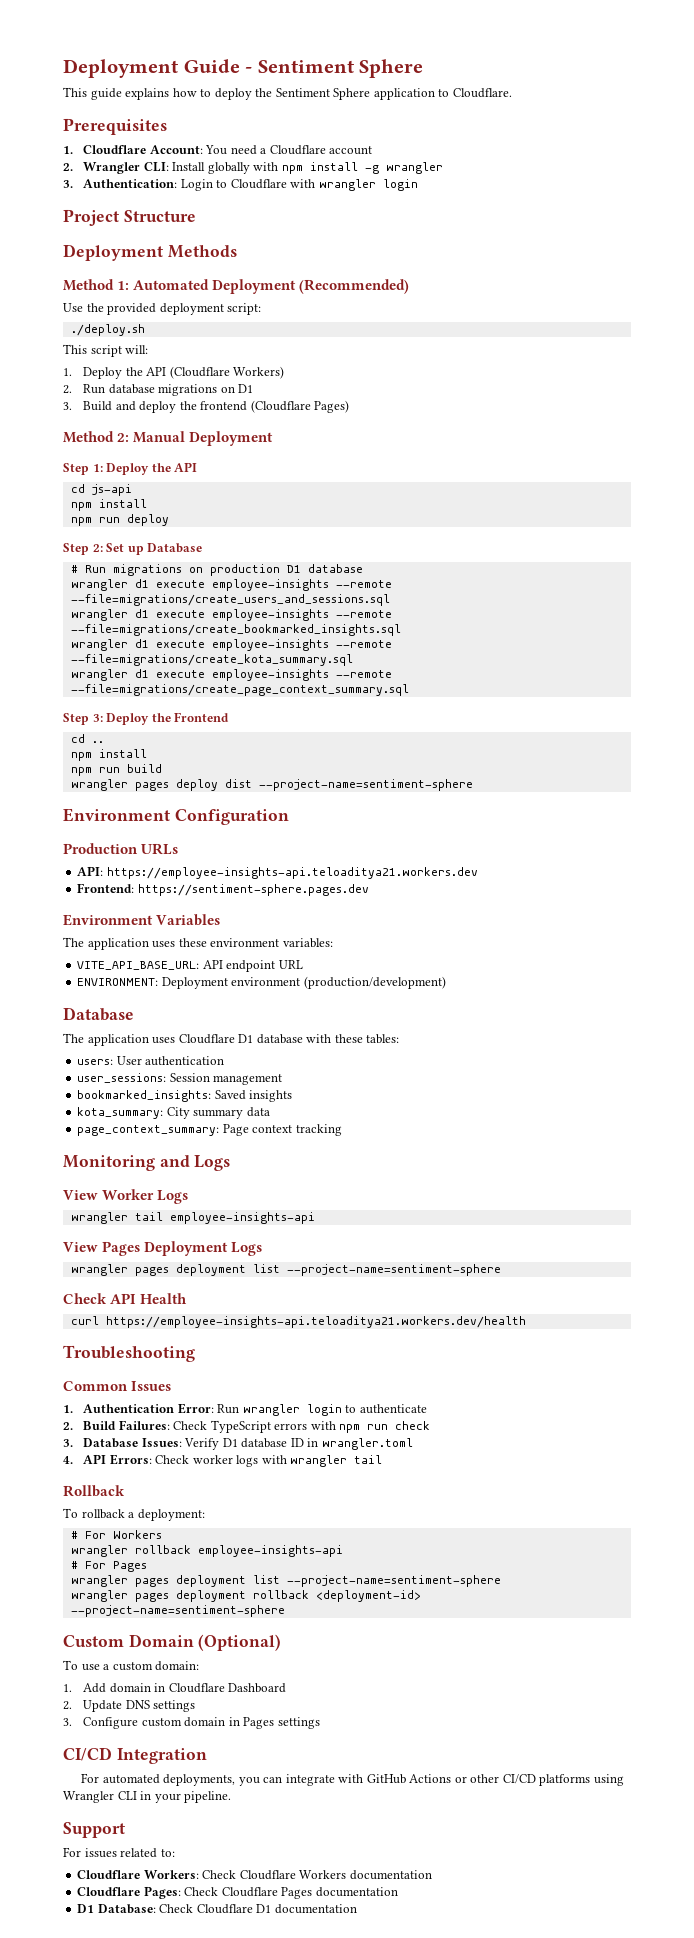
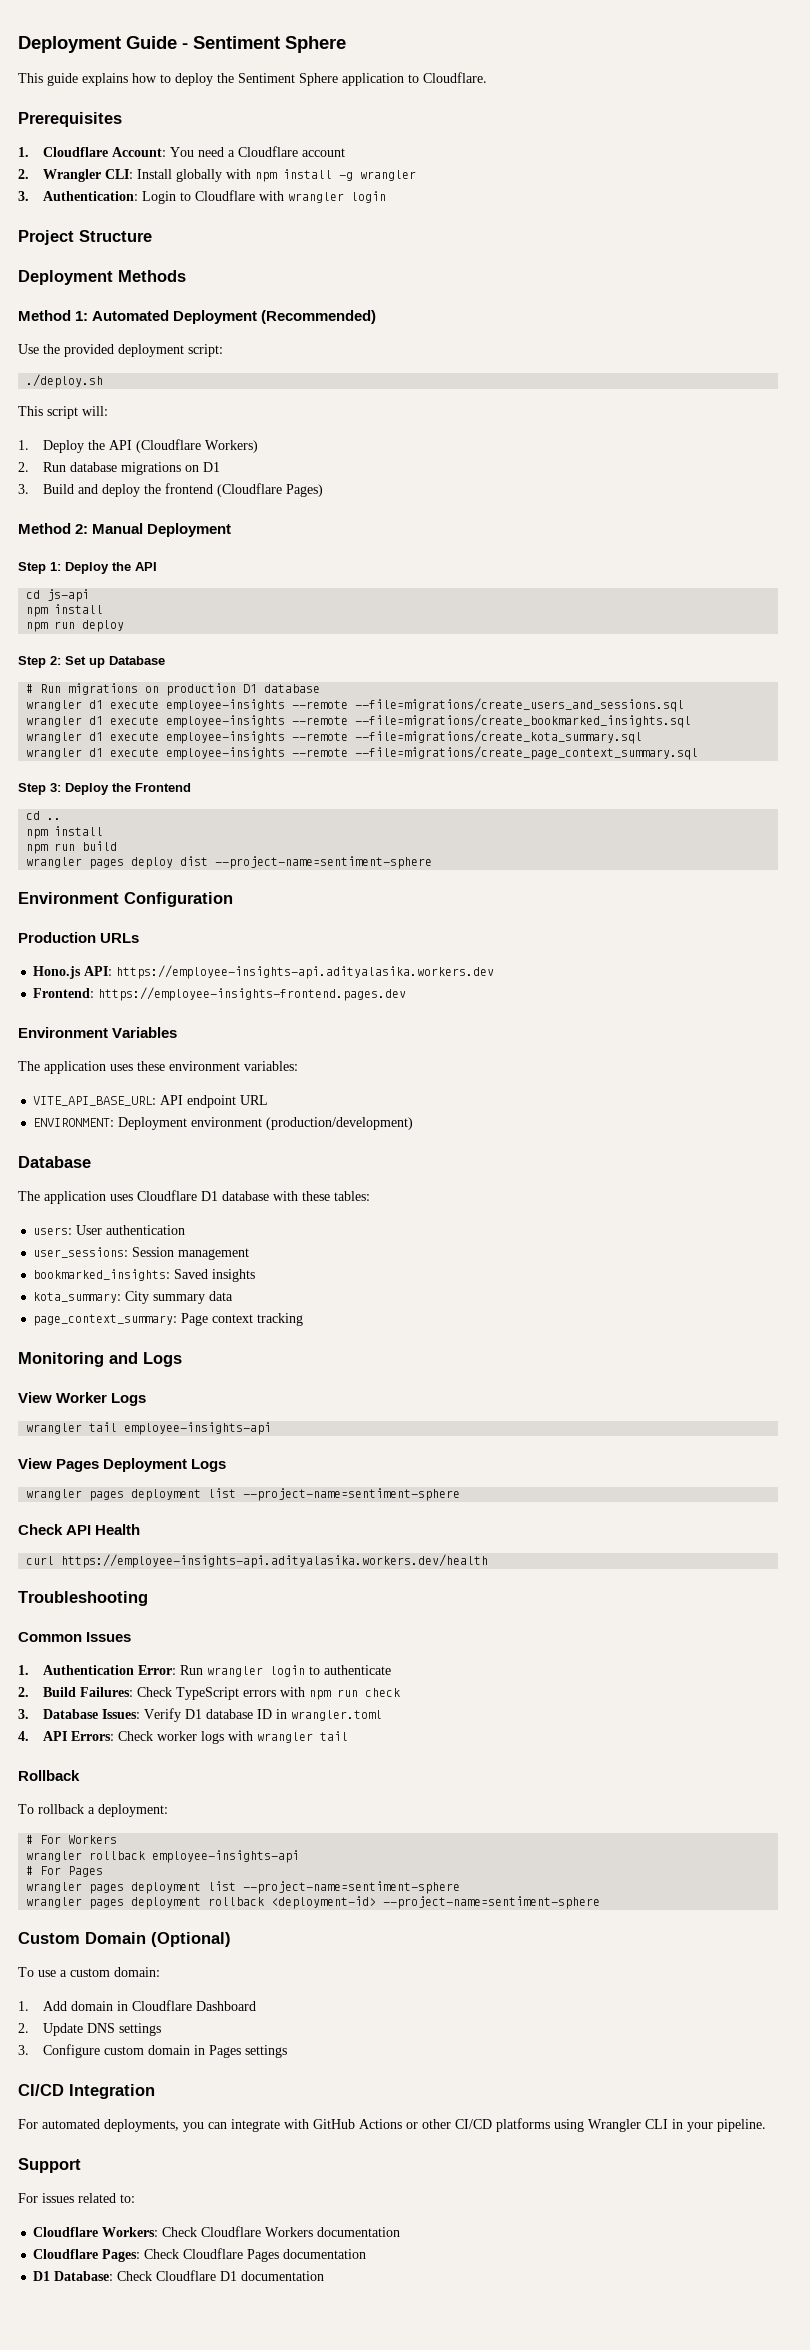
[77,866,478,879] API: https://employee-insights-api.teloaditya21.workers.dev -> [33,965,495,979] Hono.js API: https://employee-insights-api.adityalasika.workers.dev
[137,884,369,896] https://sentiment-sphere.pages.dev -> [98,987,407,1001] https://employee-insights-frontend.pages.dev
[105,1316,526,1328] https://employee-insights-api.teloaditya21.workers.dev/health -> [61,1554,489,1568] https://employee-insights-api.adityalasika.workers.dev/health

